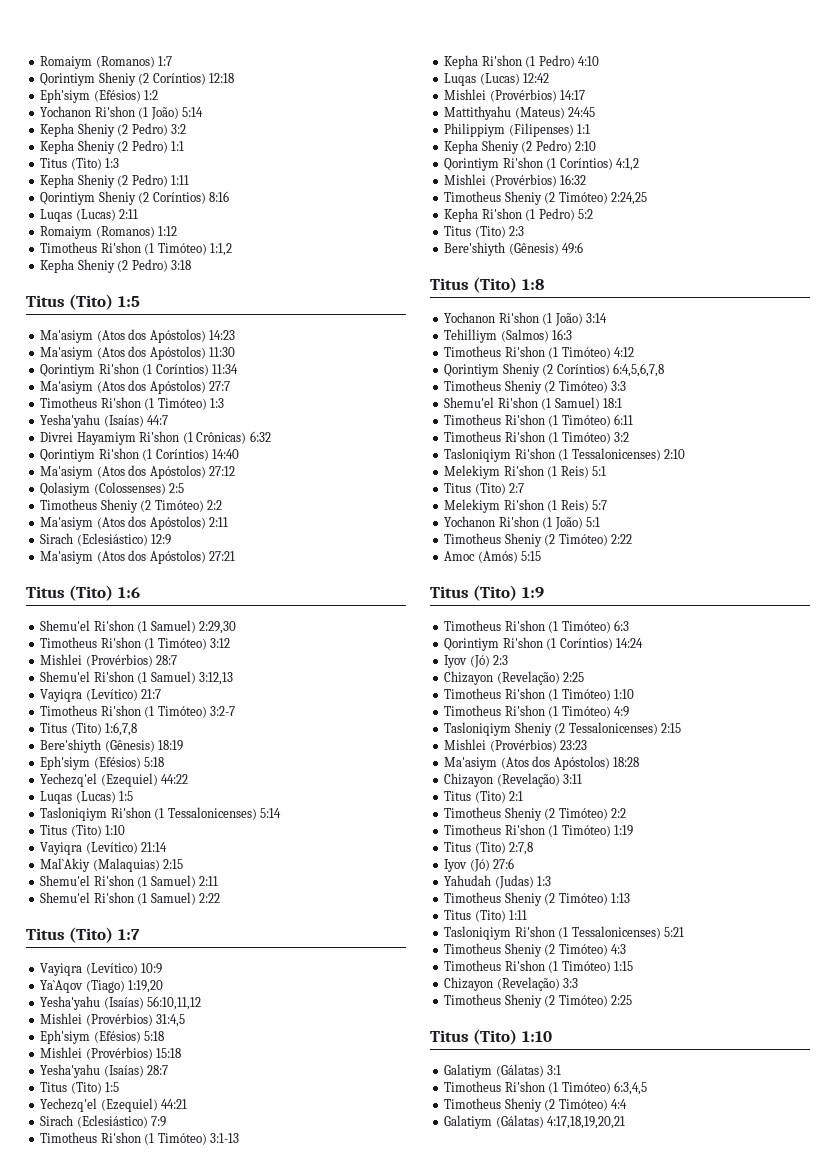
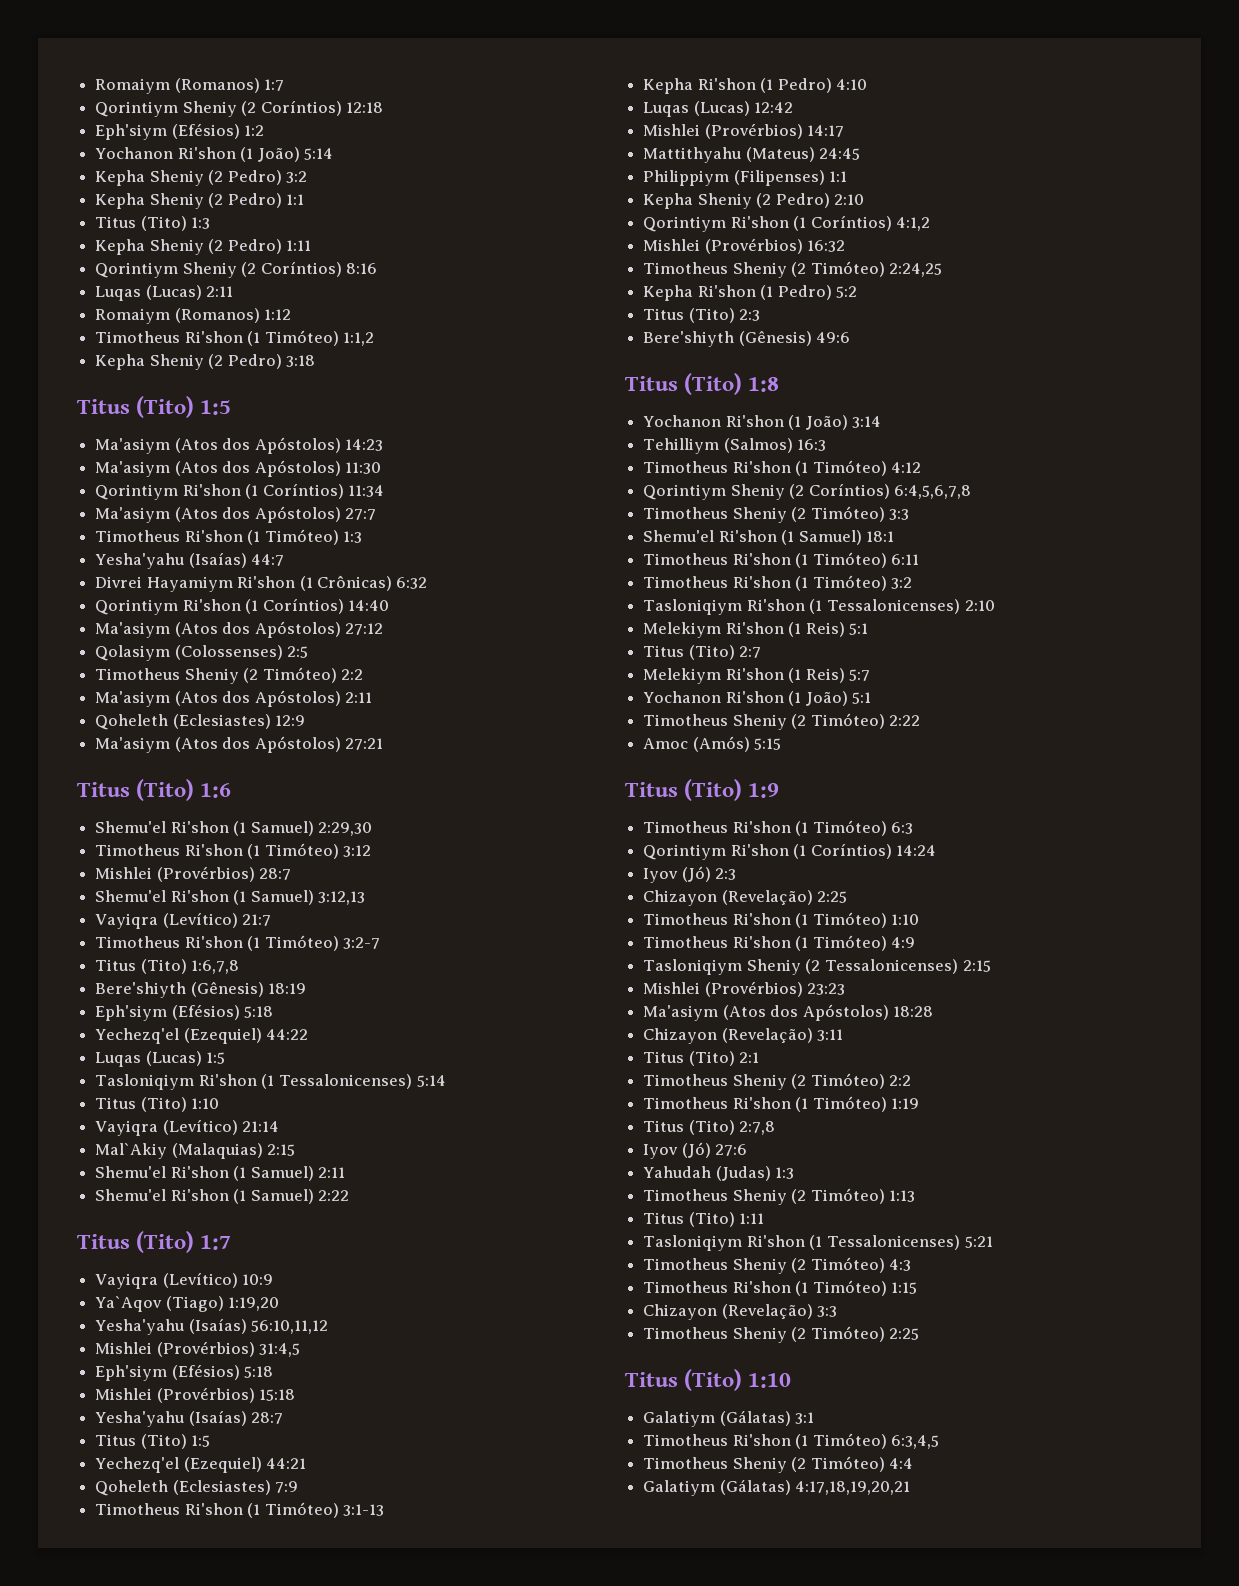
[40,533,148,546] Sirach (Eclesiástico) -> [95,714,271,730] Qoheleth (Eclesiastes)
[40,1115,148,1128] Sirach (Eclesiástico) -> [95,1480,271,1496] Qoheleth (Eclesiastes)

